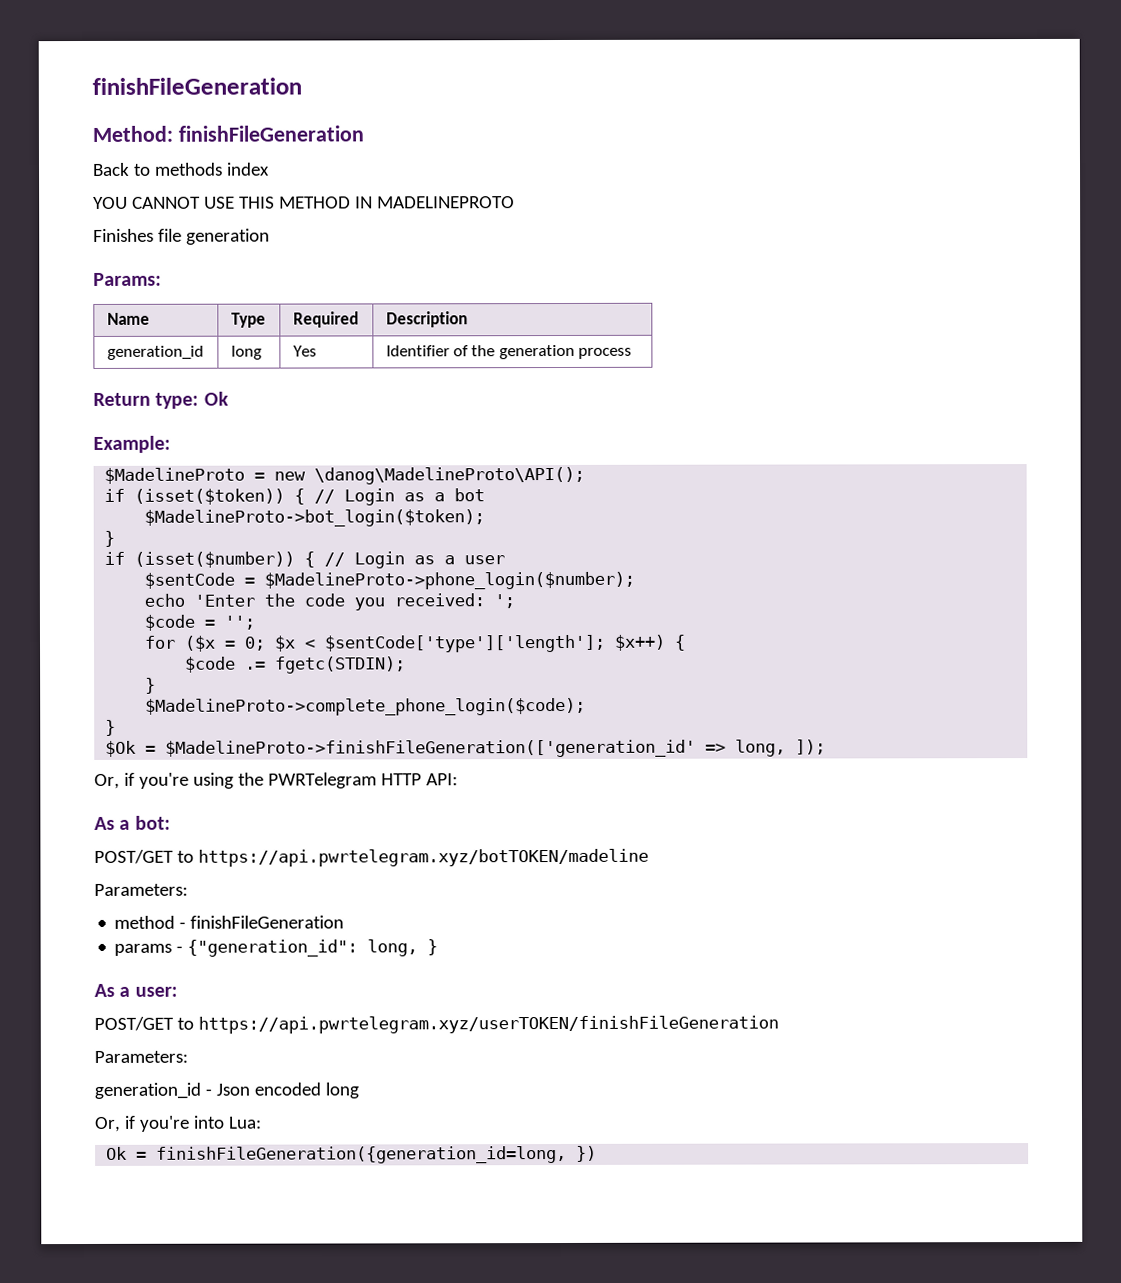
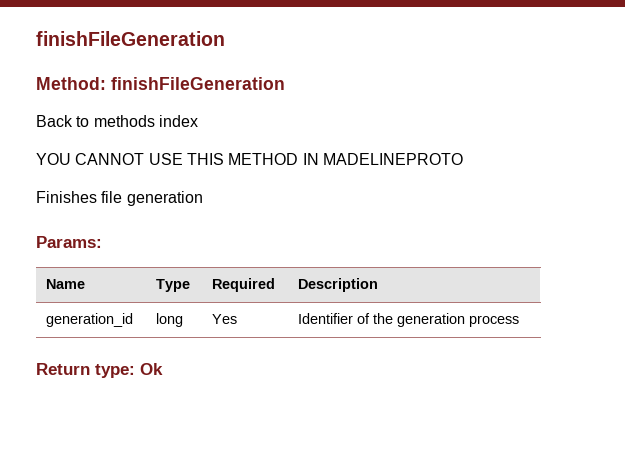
[93,435,171,453] [104,466,586,485] [104,488,486,506] [144,509,486,527] [104,530,116,547] [104,551,506,569] [144,571,636,590] [144,593,516,611] [144,614,256,631] [144,634,687,653] [185,656,407,674] [145,677,157,694] [145,697,587,716] [105,719,117,736] [105,739,827,758] [94,772,458,789] [94,815,171,830] [94,848,649,867] [94,883,188,896] [114,915,345,929] [114,939,439,957] [94,983,178,997] [94,1015,779,1034] [94,1050,188,1063] [94,1082,359,1099] [94,1115,262,1132] [106,1145,598,1164] // Example: // $MadelineProto = new \danog\MadelineProto\API(); // if (isset($token)) { // Login as a bot // $MadelineProto->bot_login($token); // } // if (isset($number)) { // Login as a user // $sentCode = $MadelineProto->phone_login($number); // echo 'Enter the code you received: '; // $code = ''; // for ($x = 0; $x < $sentCode['type']['length']; $x++) { // $code .= fgetc(STDIN); // } // $MadelineProto->complete_phone_login($code); // } // $Ok = $MadelineProto->finishFileGeneration(['generation_id' => long, ]); // Or, if you're using the PWRTelegram HTTP API: // As a bot: // POST/GET to https://api.pwrtelegram.xyz/botTOKEN/madeline // Parameters: // method - finishFileGeneration // params - {"generation_id": long, } // As a user: // POST/GET to https://api.pwrtelegram.xyz/userTOKEN/finishFileGeneration // Parameters: // generation_id - Json encoded long // Or, if you're into Lua: // Ok = finishFileGeneration({generation_id=long, }) -> (163, 369) none

